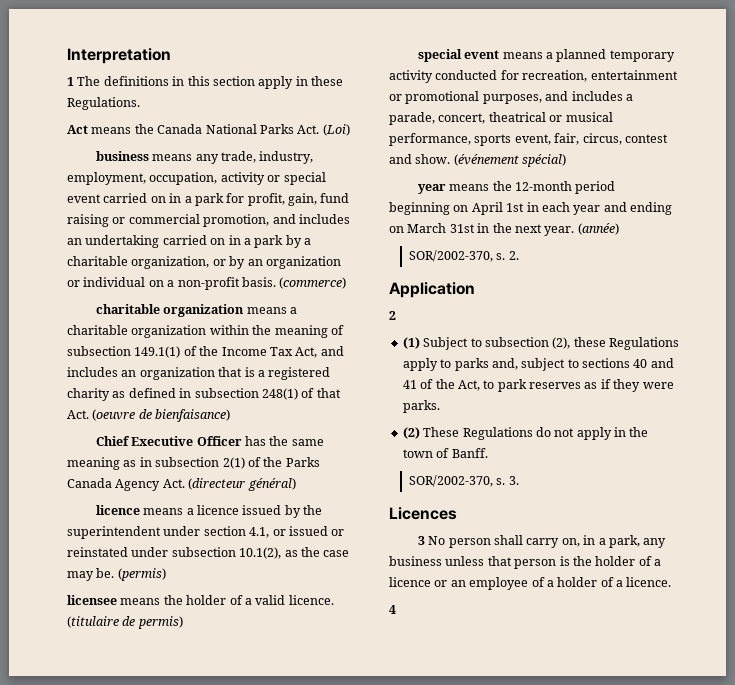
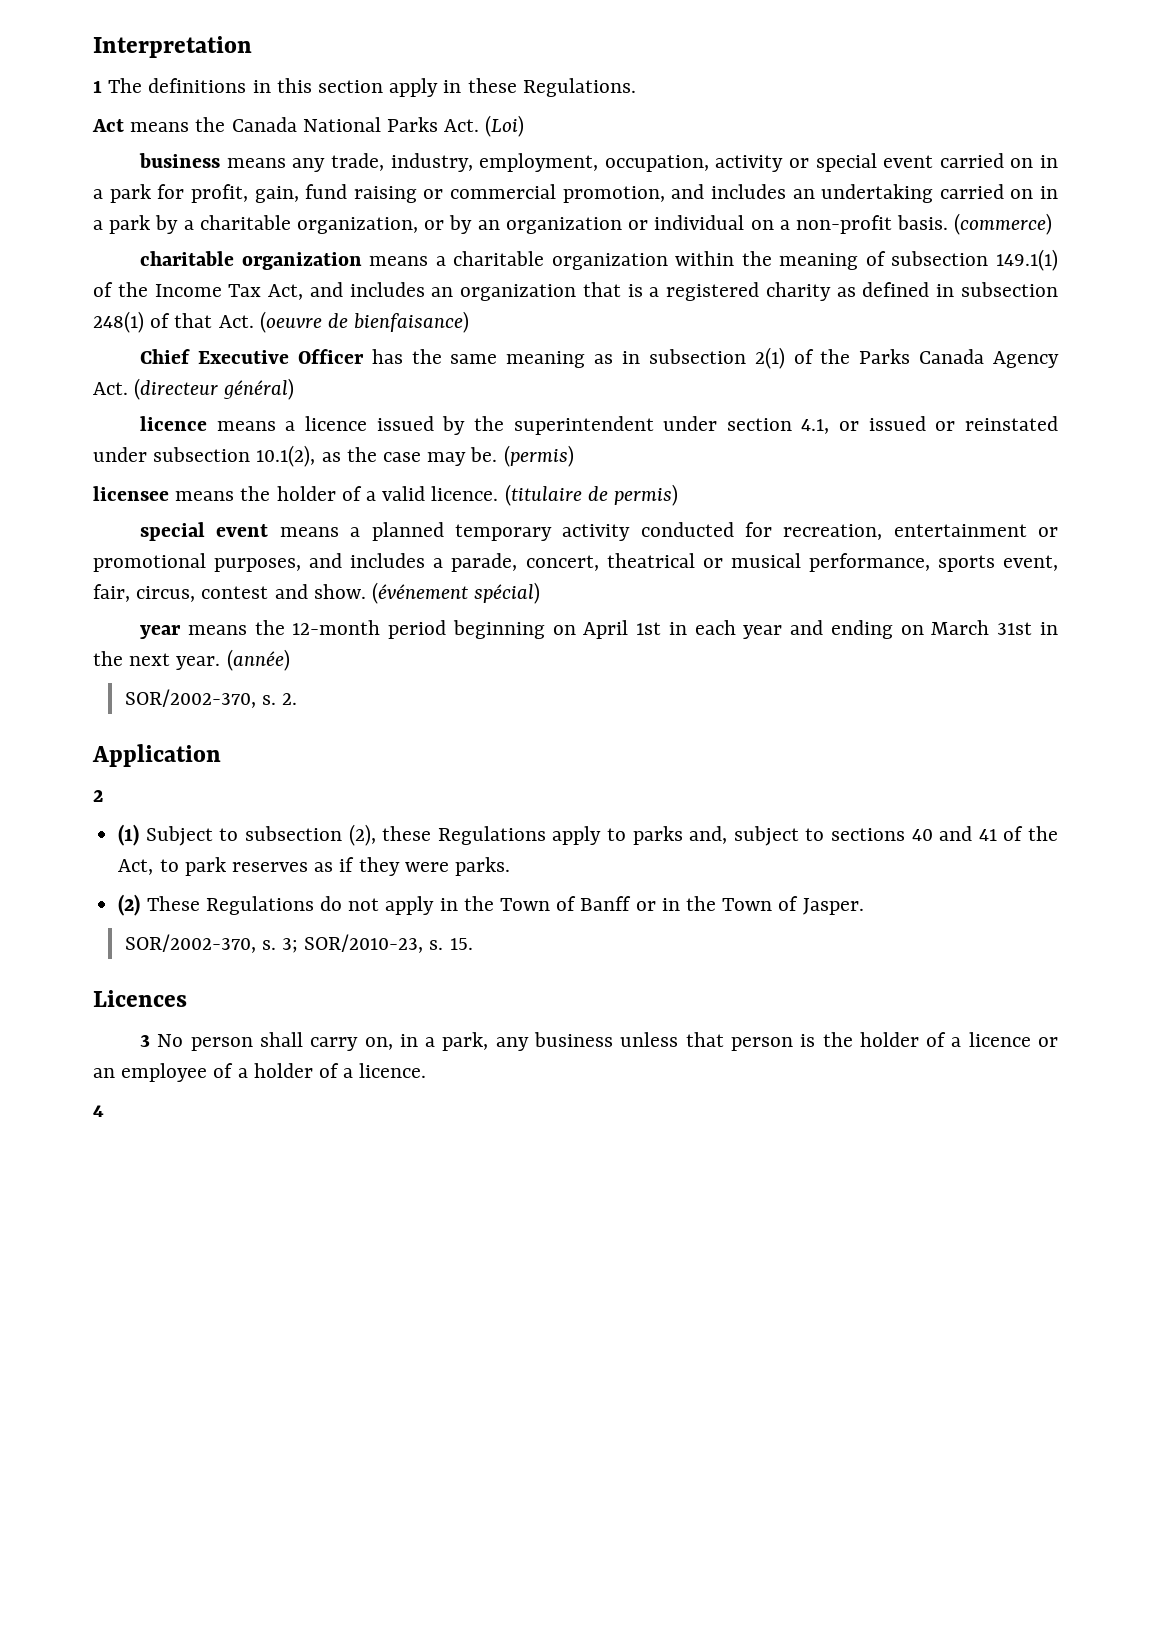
[402,448,488,458] [408,475,519,487] town of Banff. // SOR/2002-370, s. 3. -> [499,896,864,915] [124,934,473,953] Town of Banff or in the Town of Jasper. // SOR/2002-370, s. 3; SOR/2010-23, s. 15.

